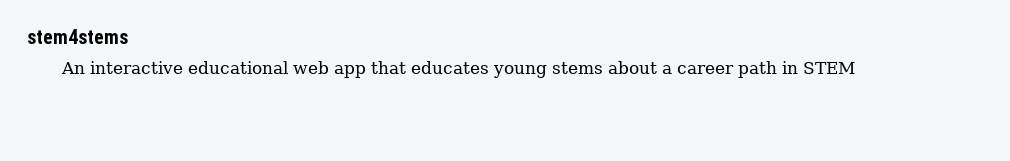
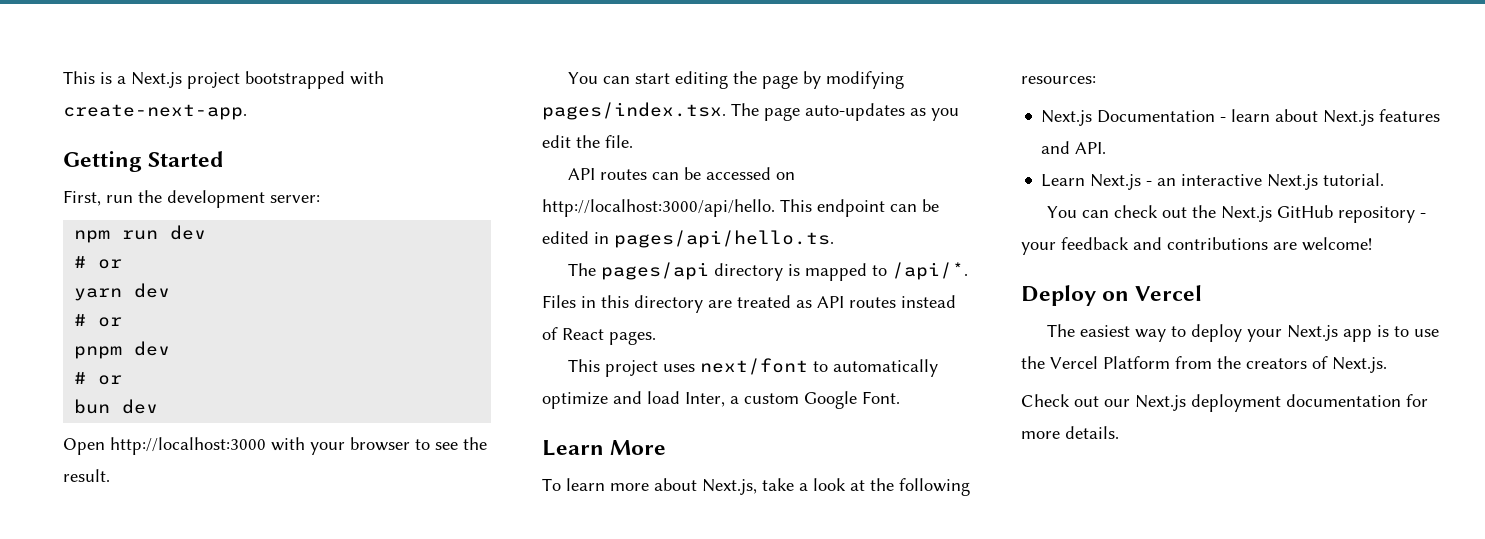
[27,29,128,44] [61,61,856,78] stem4stems // An interactive educational web app that educates young stems about a career path in STEM -> [63,71,384,89] [63,104,247,120] [63,151,225,172] [63,190,320,208] [74,225,207,243] [74,256,123,269] [74,283,171,301] [74,314,123,327] [74,341,171,359] [74,372,123,385] [74,399,159,414] [63,437,487,455] [63,469,110,482] [567,71,904,89] [542,102,959,121] [542,135,633,148] [567,167,795,180] [542,199,939,217] [542,230,834,248] [567,262,968,281] [542,295,956,313] [542,327,656,345] [567,358,938,377] [542,391,900,409] [542,440,667,456] [542,478,970,496] [1021,76,1096,84] [1041,109,1441,126] [1041,141,1107,154] [1041,173,1385,190] [1046,205,1426,223] [1021,237,1372,255] [1021,285,1203,306] [1046,324,1439,342] [1021,356,1387,373] [1021,394,1428,412] [1021,426,1119,439] This is a Next.js project bootstrapped with create-next-app. // Getting Started // First, run the development server: // npm run dev // # or // yarn dev // # or // pnpm dev // # or // bun dev // Open http://localhost:3000 with your browser to see the result. // You can start editing the page by modifying pages/index.tsx. The page auto-updates as you edit the file. // API routes can be accessed on http://localhost:3000/api/hello. This endpoint can be edited in pages/api/hello.ts. // The pages/api directory is mapped to /api/*. Files in this directory are treated as API routes instead of React pages. // This project uses next/font to automatically optimize and load Inter, a custom Google Font. // Learn More // To learn more about Next.js, take a look at the following resources: // Next.js Documentation - learn about Next.js features and API. // Learn Next.js - an interactive Next.js tutorial. // You can check out the Next.js GitHub repository - your feedback and contributions are welcome! // Deploy on Vercel // The easiest way to deploy your Next.js app is to use the Vercel Platform from the creators of Next.js. // Check out our Next.js deployment documentation for more details.

